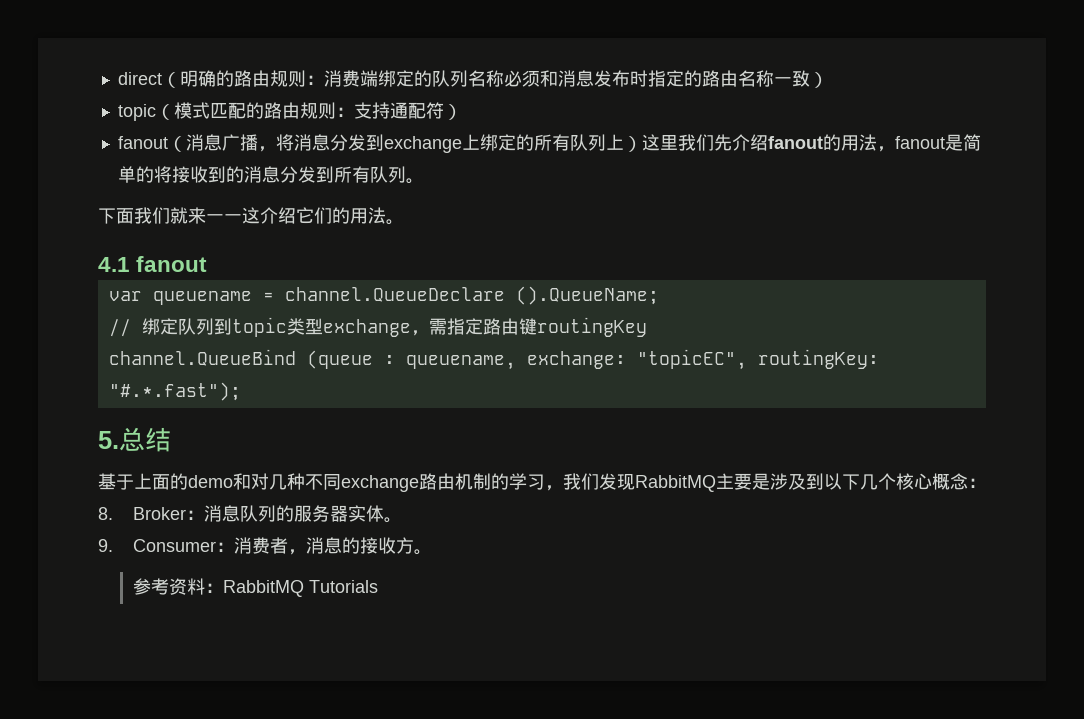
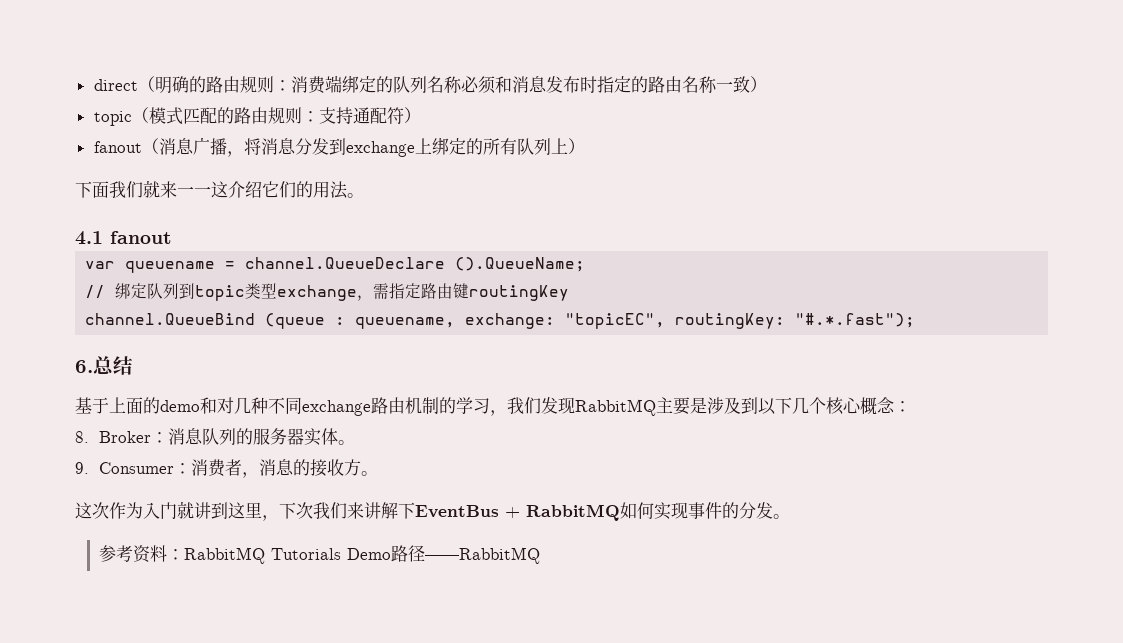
[641,134,981,152] [117,166,424,184] 这里我们先介绍fanout的用法，fanout是简单的将接收到的消息分发到所有队列。 -> (585, 146) none
[98,431,119,449] 5. -> [75,360,93,373] 6.
(432, 552) none -> [75,501,790,521] // 这次作为入门就讲到这里，下次我们来讲解下EventBus + RabbitMQ如何实现事件的分发。
(378, 586) none -> [347,545,541,564] Demo路径——RabbitMQ

